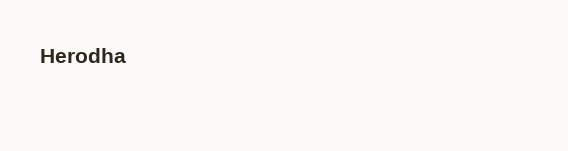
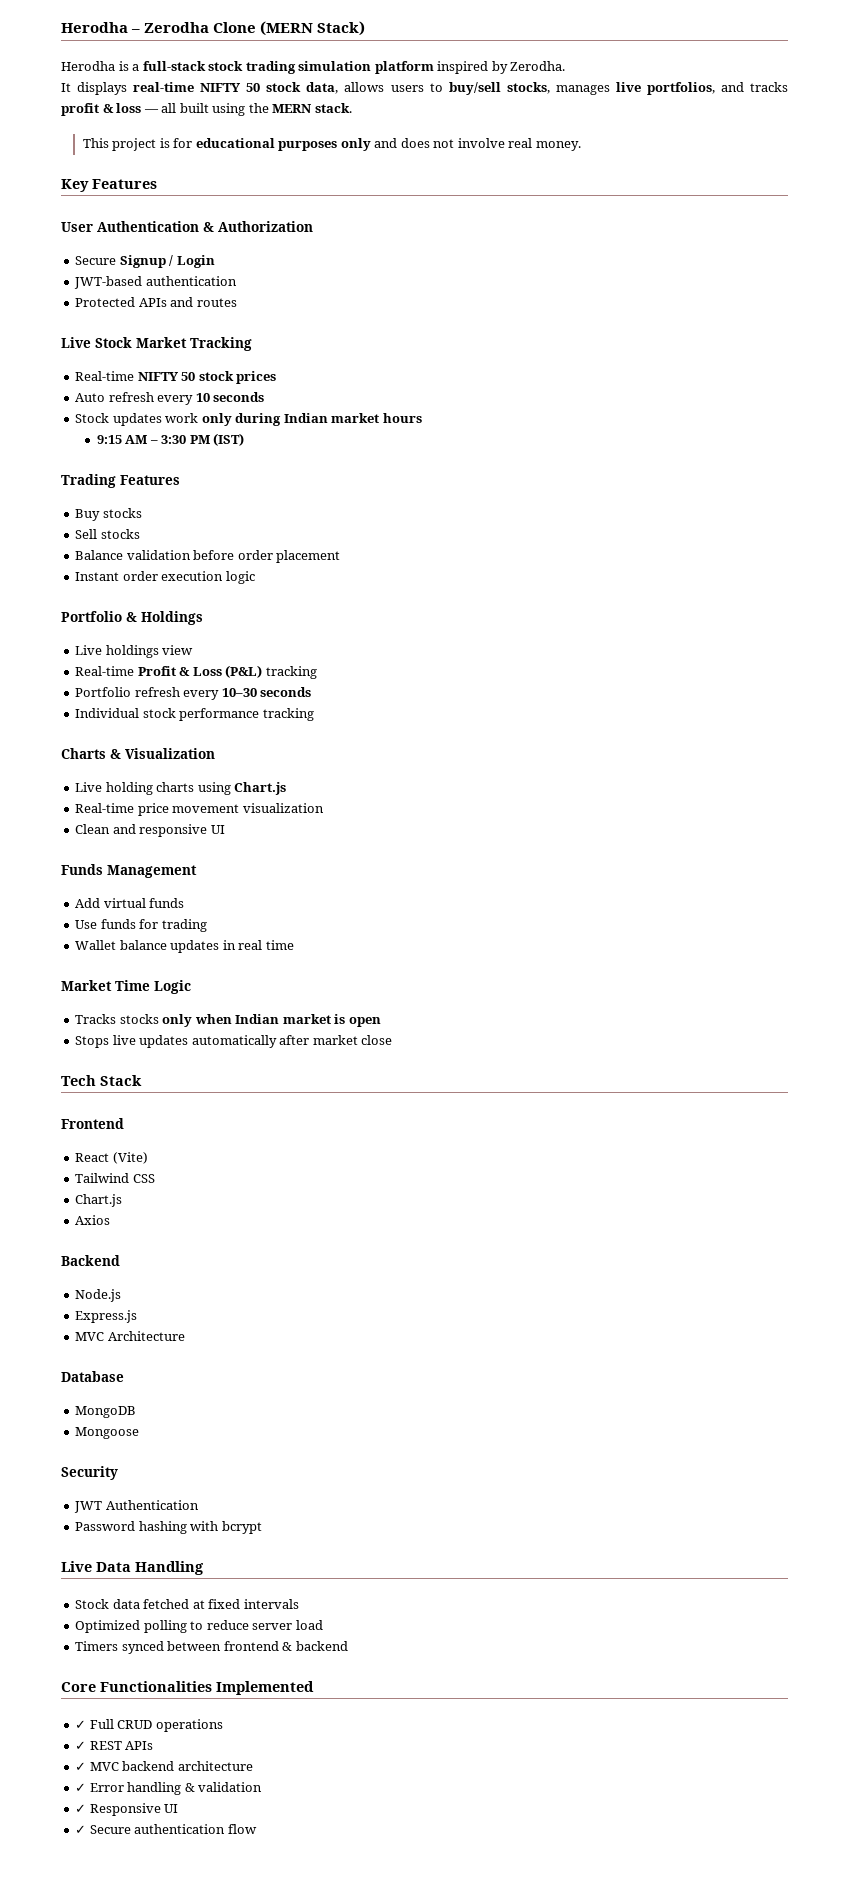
[40,48,126,63] Herodha -> [61,21,366,36] [61,61,566,74] [61,82,788,95] [61,103,352,116] [82,138,581,151] [61,179,157,192] [61,221,313,232] [75,255,215,268] [74,276,237,289] [75,297,237,307] [61,337,252,351] [75,371,277,384] [75,392,265,405] [75,413,422,426] [96,433,245,446] [61,474,180,488] [75,508,142,521] [75,529,140,539] [75,550,341,563] [75,571,255,584] [61,611,203,625] [75,645,194,658] [75,665,317,679] [75,687,312,700] [75,708,314,721] [61,748,215,759] [75,782,287,795] [75,803,324,816] [75,824,225,837] [61,864,197,878] [75,898,185,908] [75,919,207,932] [75,940,294,953] [61,980,191,994] [75,1014,381,1027] [75,1035,393,1048] [61,1075,142,1086] [61,1118,124,1129] [75,1152,148,1164] [75,1173,155,1183] [75,1194,123,1207] [75,1215,111,1225] [61,1255,120,1266] [75,1289,122,1302] [75,1310,138,1323] [75,1331,185,1341] [61,1371,124,1382] [75,1406,137,1418] [75,1427,140,1439] [61,1466,118,1480] [74,1500,199,1513] [75,1521,262,1534] [61,1561,204,1575] [75,1599,299,1609] [75,1620,323,1633] [75,1641,348,1654] [61,1681,314,1695] [75,1719,223,1732] [75,1741,154,1750] [75,1761,253,1771] [75,1782,263,1795] [75,1803,179,1816] [75,1824,257,1834] Herodha – Zerodha Clone (MERN Stack) // Herodha is a full-stack stock trading simulation platform inspired by Zerodha. // It displays real-time NIFTY 50 stock data, allows users to buy/sell stocks, manages live portfolios, and tracks profit & loss — all built using the MERN stack. // This project is for educational purposes only and does not involve real money. // Key Features // User Authentication & Authorization // Secure Signup / Login // JWT-based authentication // Protected APIs and routes // Live Stock Market Tracking // Real-time NIFTY 50 stock prices // Auto refresh every 10 seconds // Stock updates work only during Indian market hours // 9:15 AM – 3:30 PM (IST) // Trading Features // Buy stocks // Sell stocks // Balance validation before order placement // Instant order execution logic // Portfolio & Holdings // Live holdings view // Real-time Profit & Loss (P&L) tracking // Portfolio refresh every 10–30 seconds // Individual stock performance tracking // Charts & Visualization // Live holding charts using Chart.js // Real-time price movement visualization // Clean and responsive UI // Funds Management // Add virtual funds // Use funds for trading // Wallet balance updates in real time // Market Time Logic // Tracks stocks only when Indian market is open // Stops live updates automatically after market close // Tech Stack // Frontend // React (Vite) // Tailwind CSS // Chart.js // Axios // Backend // Node.js // Express.js // MVC Architecture // Database // MongoDB // Mongoose // Security // JWT Authentication // Password hashing with bcrypt // Live Data Handling // Stock data fetched at fixed intervals // Optimized polling to reduce server load // Timers synced between frontend & backend // Core Functionalities Implemented // ✓ Full CRUD operations // ✓ REST APIs // ✓ MVC backend architecture // ✓ Error handling & validation // ✓ Responsive UI // ✓ Secure authentication flow

